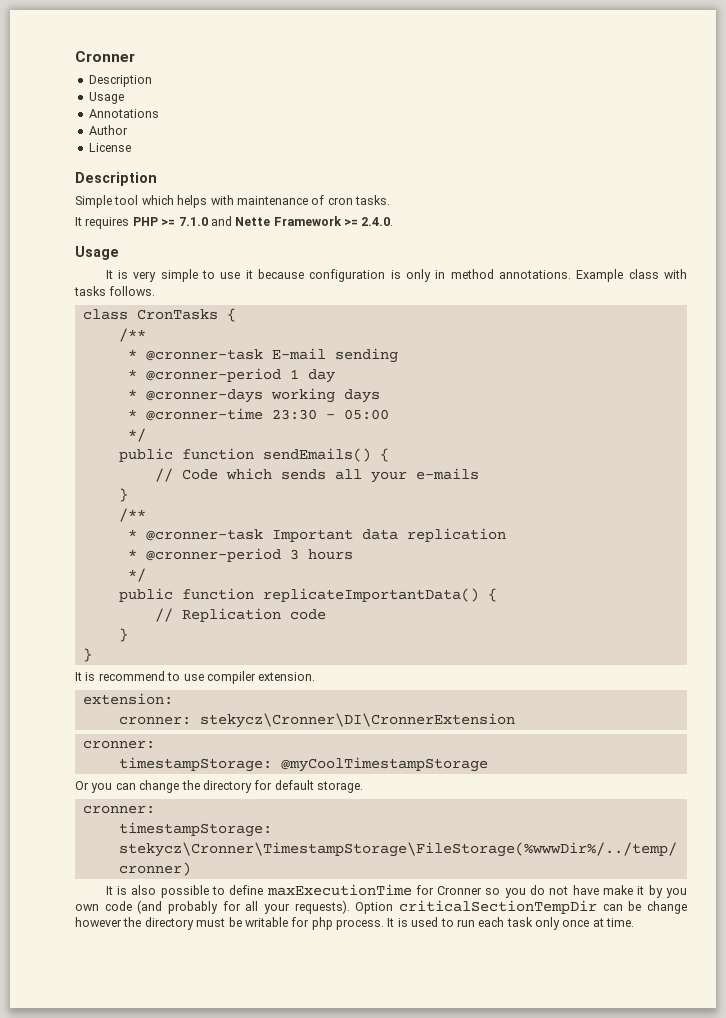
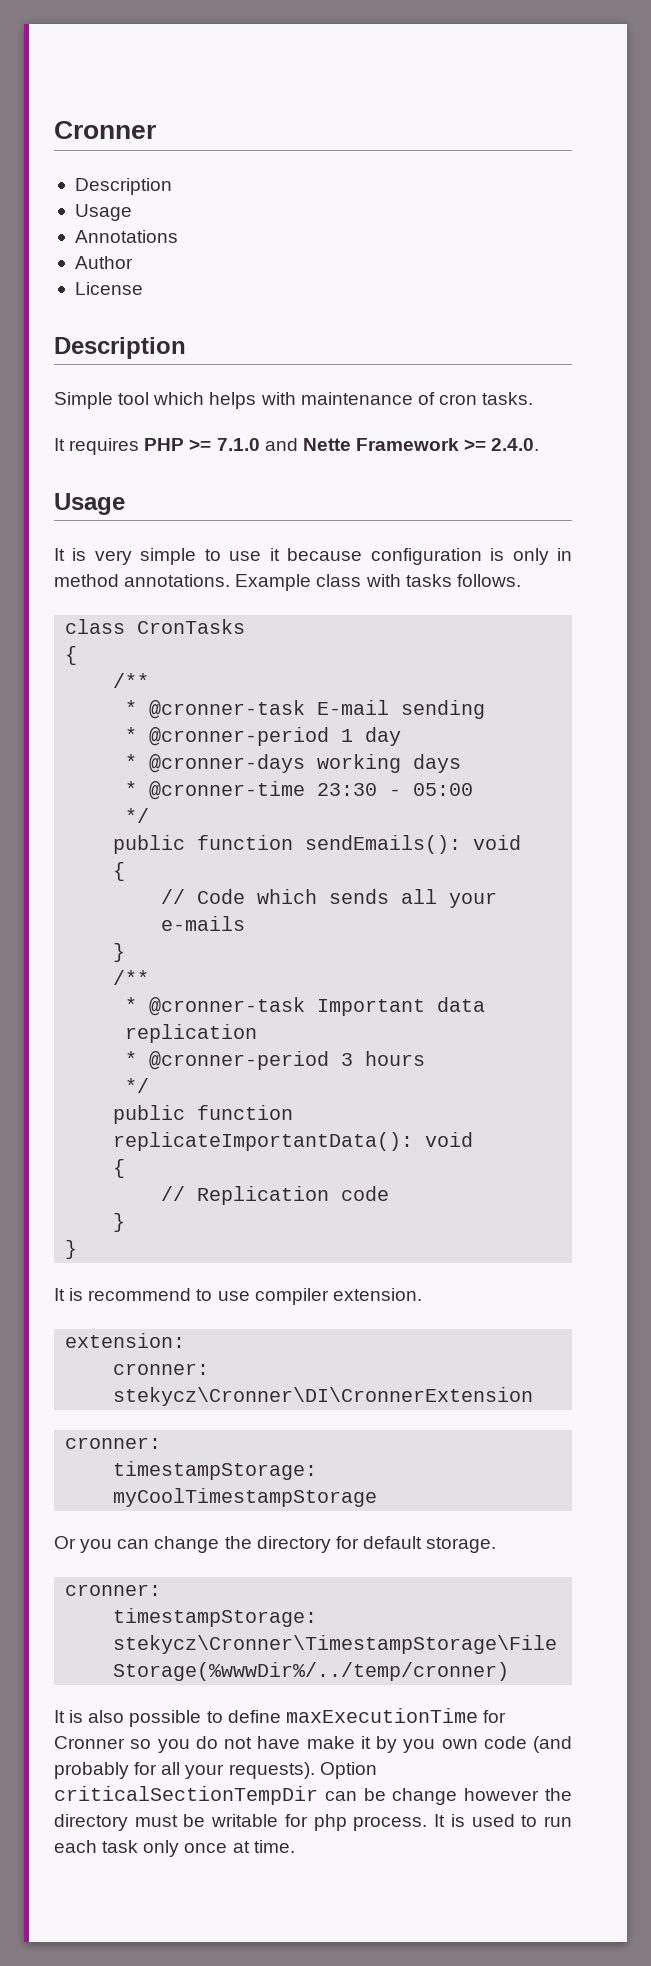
(218, 314) none -> (246, 626) //
[262,448,371,462] sendEmails() -> [305,835,522,854] sendEmails(): void //
[262,588,479,602] replicateImportantData() -> [113,1132,474,1151] replicateImportantData(): void //
[280,757,488,772] @myCoolTimestampStorage -> [113,1488,378,1507] myCoolTimestampStorage

